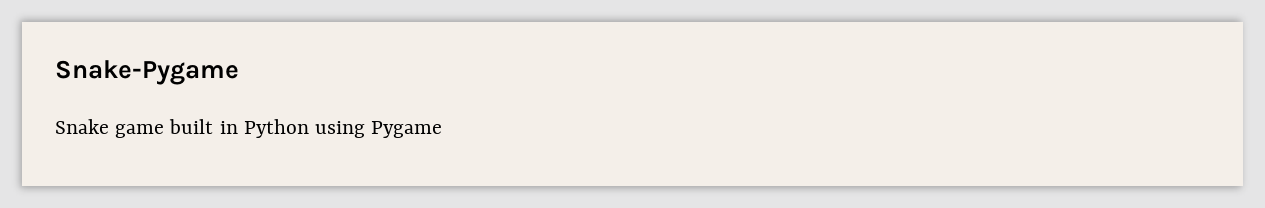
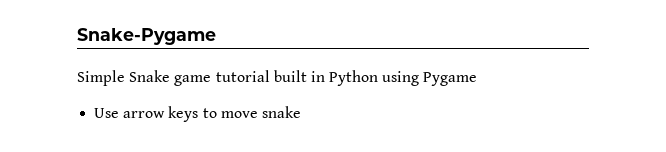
(239, 72) none -> [77,70,125,86] Simple
(165, 131) none -> [215,70,270,82] tutorial
(443, 129) none -> [94,106,301,122] // Use arrow keys to move snake

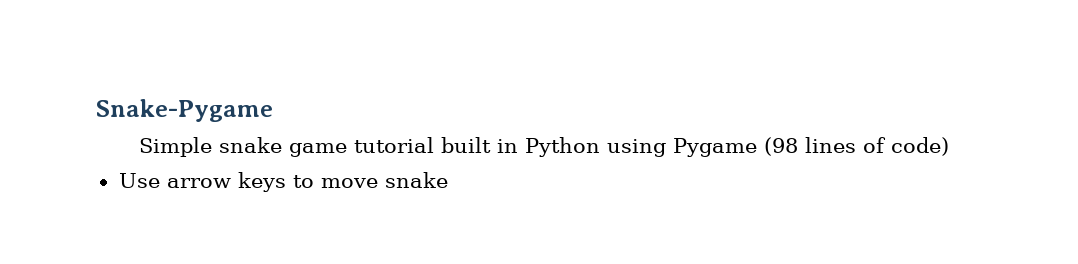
[129,70,171,82] Snake -> [218,137,282,153] snake
(478, 79) none -> [763,137,949,156] (98 lines of code)

